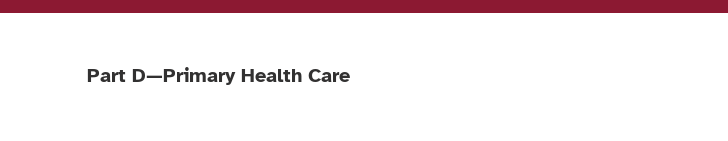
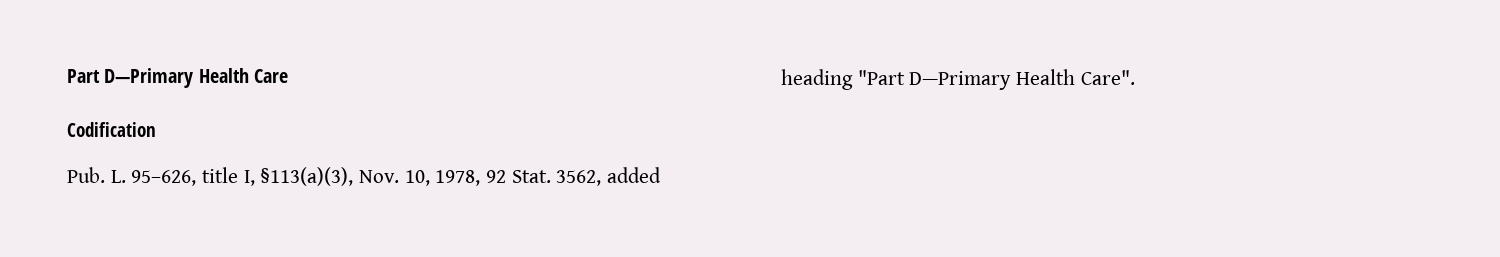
(350, 75) none -> [67,122,156,137] [67,167,662,186] [781,69,1135,90] // Codification // Pub. L. 95–626, title I, §113(a)(3), Nov. 10, 1978, 92 Stat. 3562, added heading "Part D—Primary Health Care".

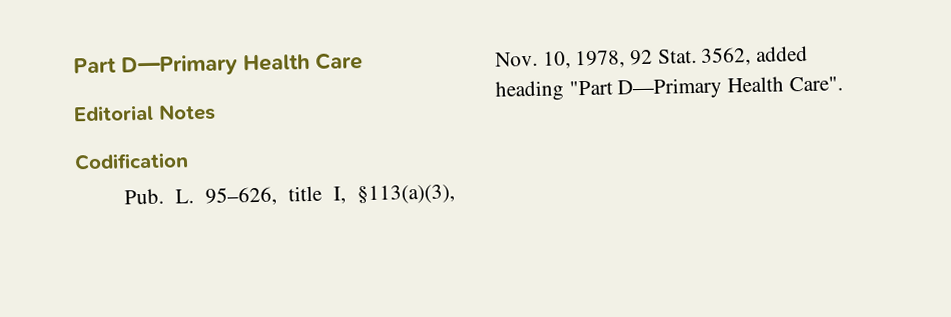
(288, 76) none -> [73,103,216,122] // Editorial Notes

